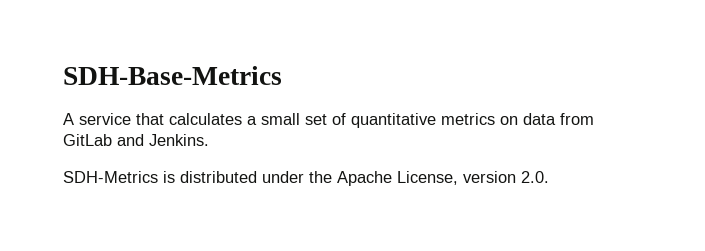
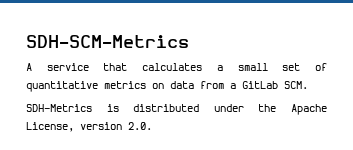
[63,66,282,85] SDH-Base-Metrics -> [26,35,189,48] SDH-SCM-Metrics
[63,134,209,146] GitLab and Jenkins. -> [230,81,308,89] a GitLab SCM.

